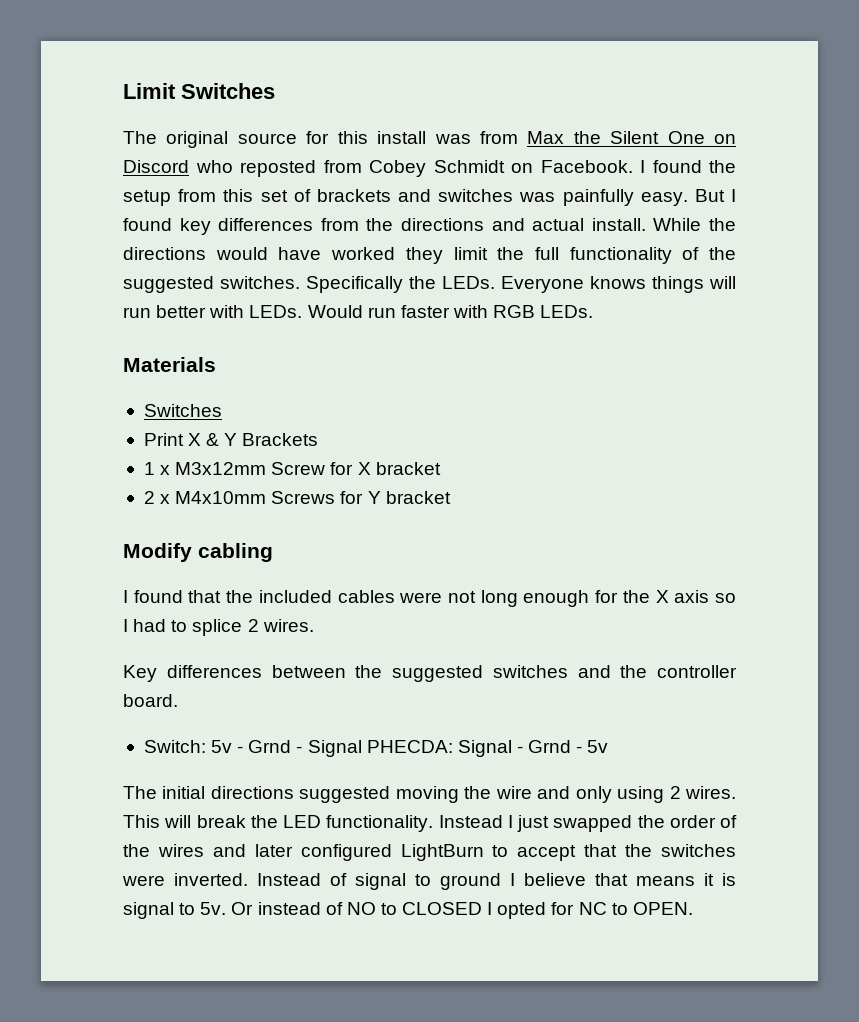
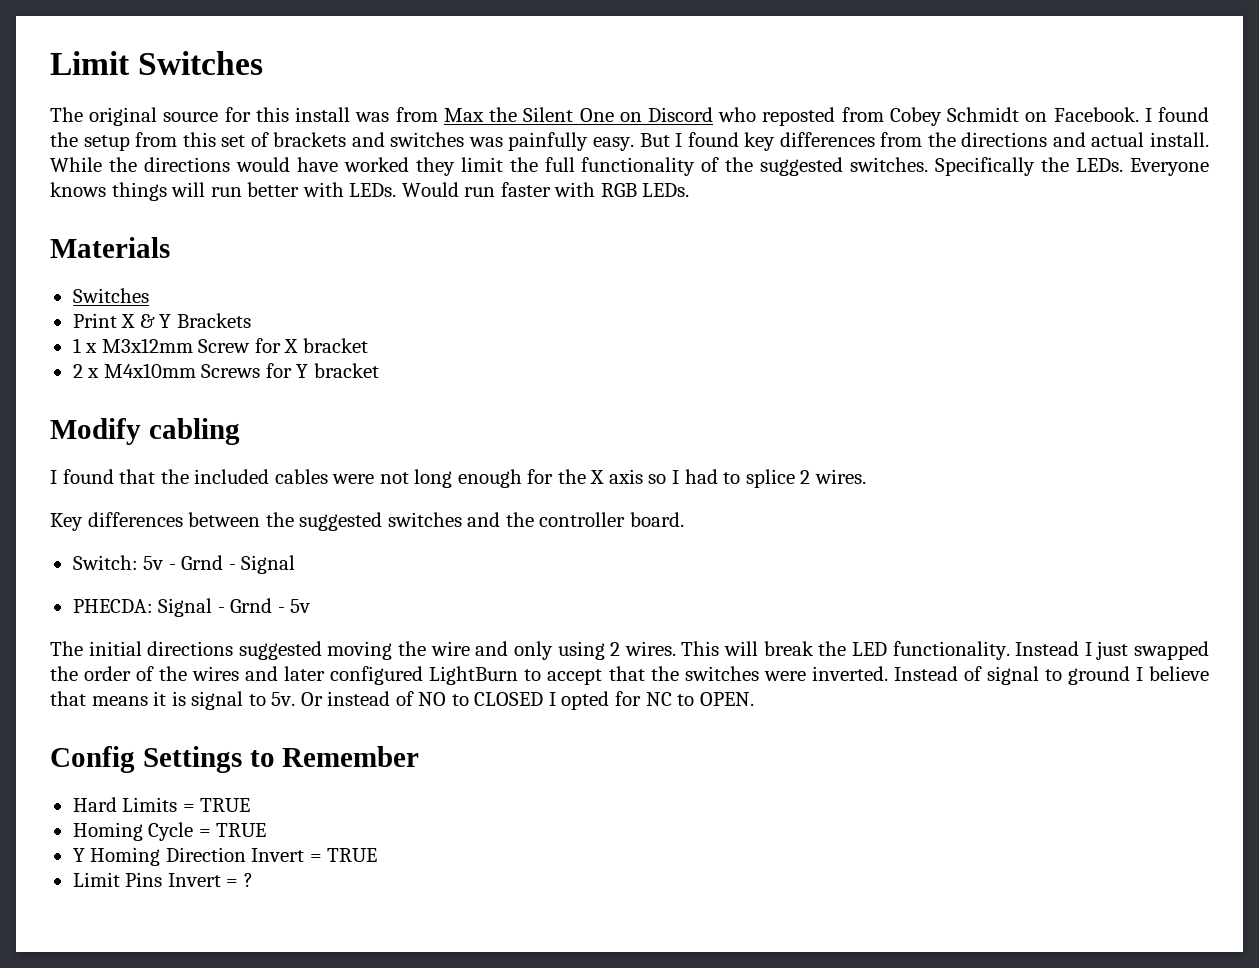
(362, 748) none -> (296, 564) //
(693, 908) none -> [50,746,420,773] [72,797,251,812] [72,822,267,841] [72,847,378,866] [72,872,253,887] // Config Settings to Remember // Hard Limits = TRUE // Homing Cycle = TRUE // Y Homing Direction Invert = TRUE // Limit Pins Invert = ?

